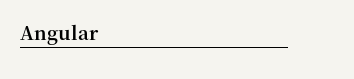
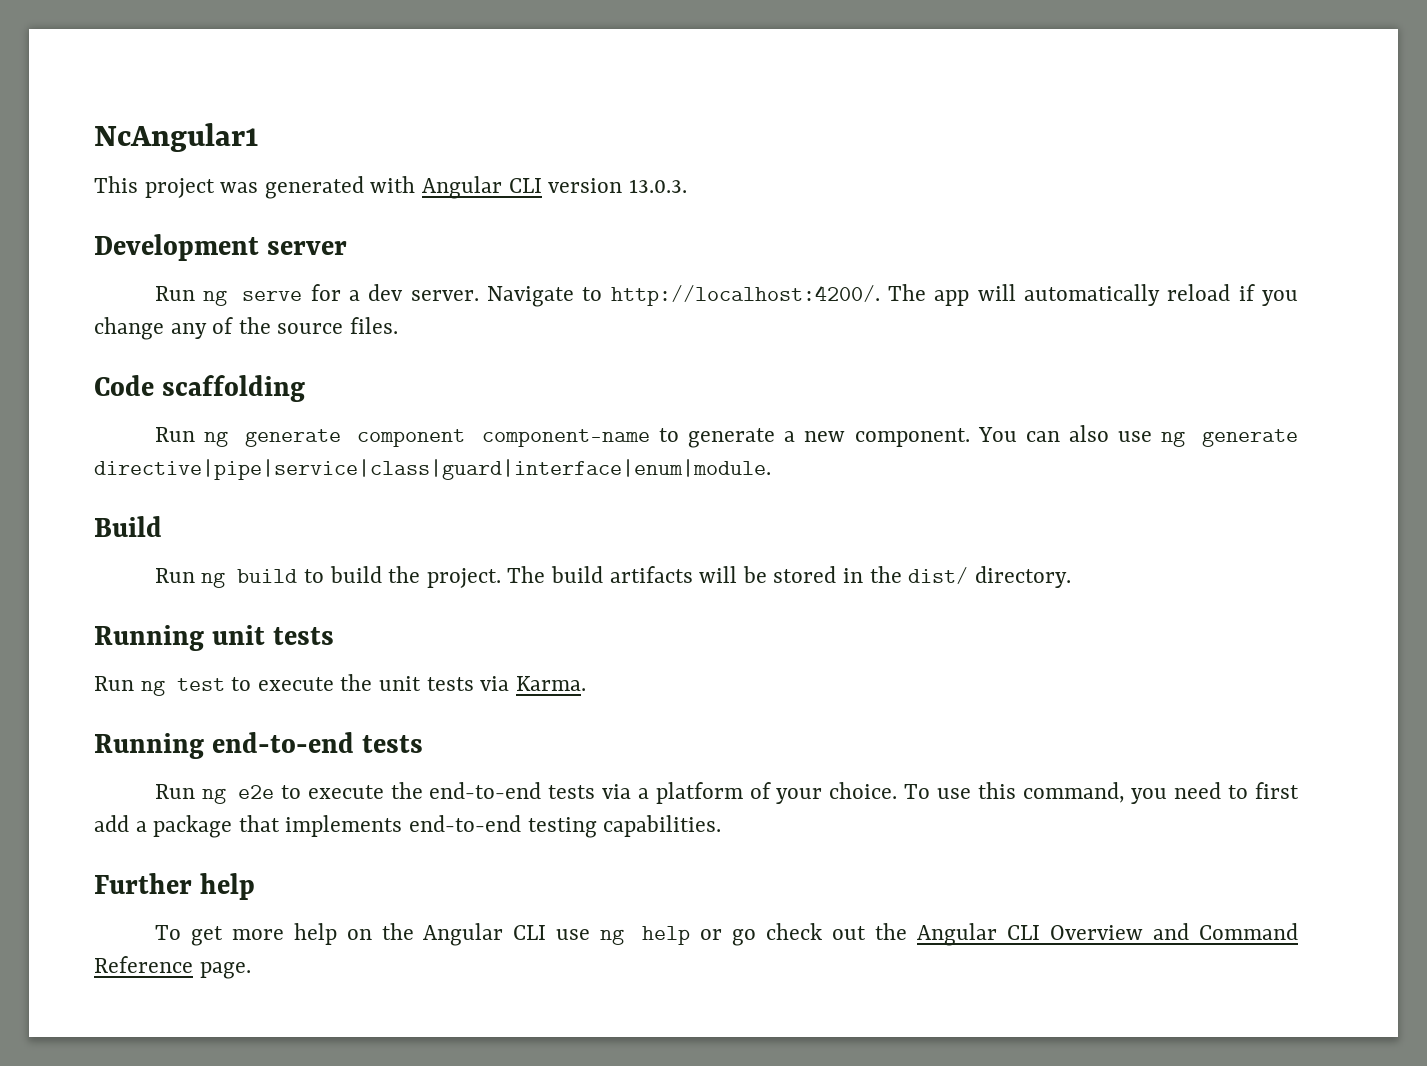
[20,24,99,45] Angular -> [94,123,259,152] [94,176,687,199] [94,234,348,261] [154,284,1299,307] [94,317,399,340] [94,375,306,402] [154,425,1298,448] [94,459,771,480] [94,516,162,537] [154,566,1071,588] [94,625,335,651] [94,674,586,696] [94,732,424,759] [154,782,1299,804] [94,815,722,838] [94,873,256,900] [154,923,1298,946] [94,956,251,979] NcAngular1 // This project was generated with Angular CLI version 13.0.3. // Development server // Run ng serve for a dev server. Navigate to http://localhost:4200/. The app will automatically reload if you change any of the source files. // Code scaffolding // Run ng generate component component-name to generate a new component. You can also use ng generate directive|pipe|service|class|guard|interface|enum|module. // Build // Run ng build to build the project. The build artifacts will be stored in the dist/ directory. // Running unit tests // Run ng test to execute the unit tests via Karma. // Running end-to-end tests // Run ng e2e to execute the end-to-end tests via a platform of your choice. To use this command, you need to first add a package that implements end-to-end testing capabilities. // Further help // To get more help on the Angular CLI use ng help or go check out the Angular CLI Overview and Command Reference page.

